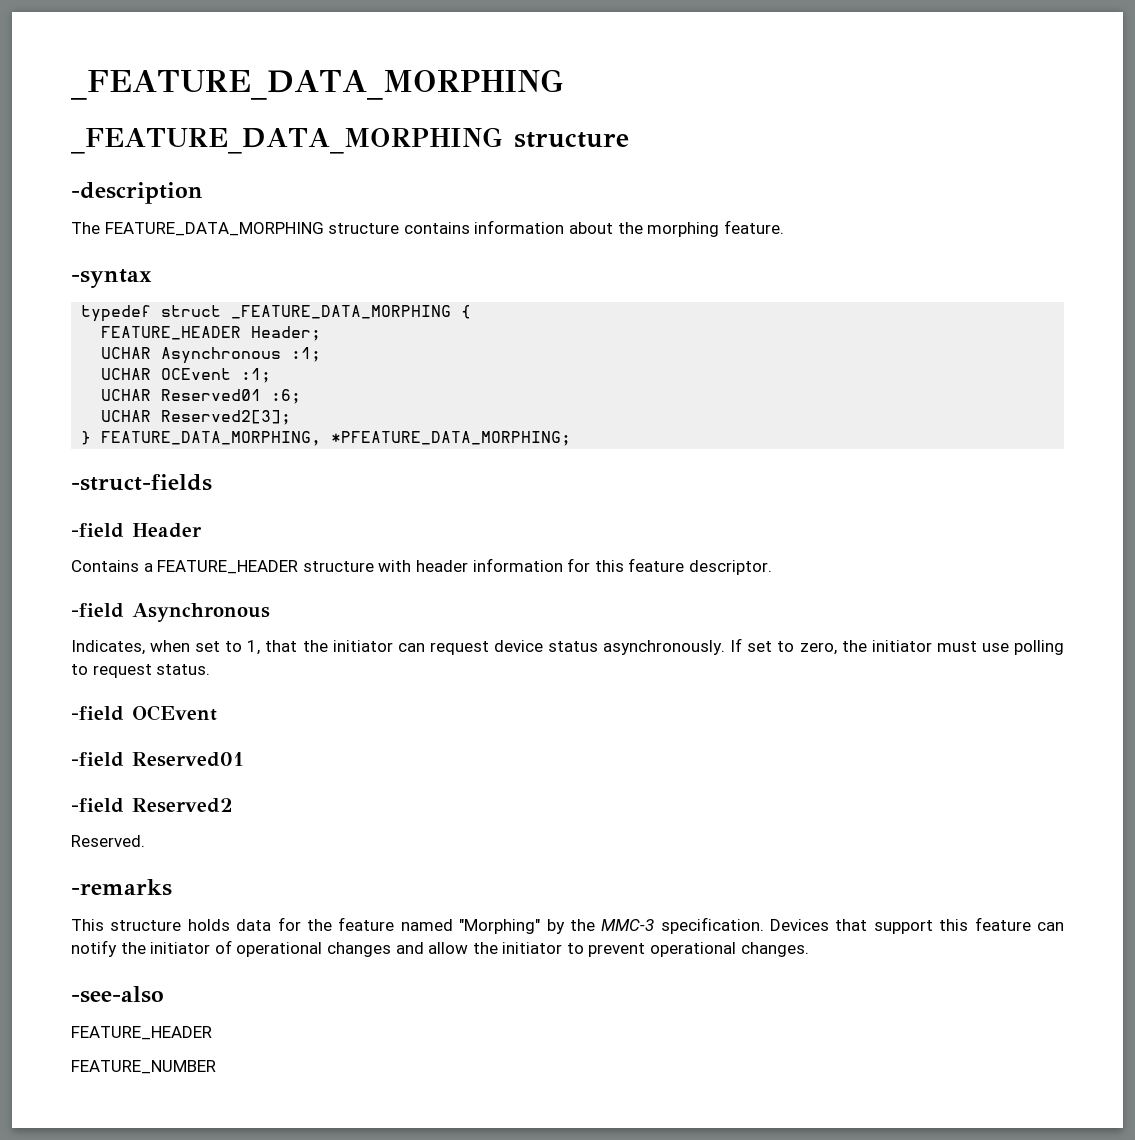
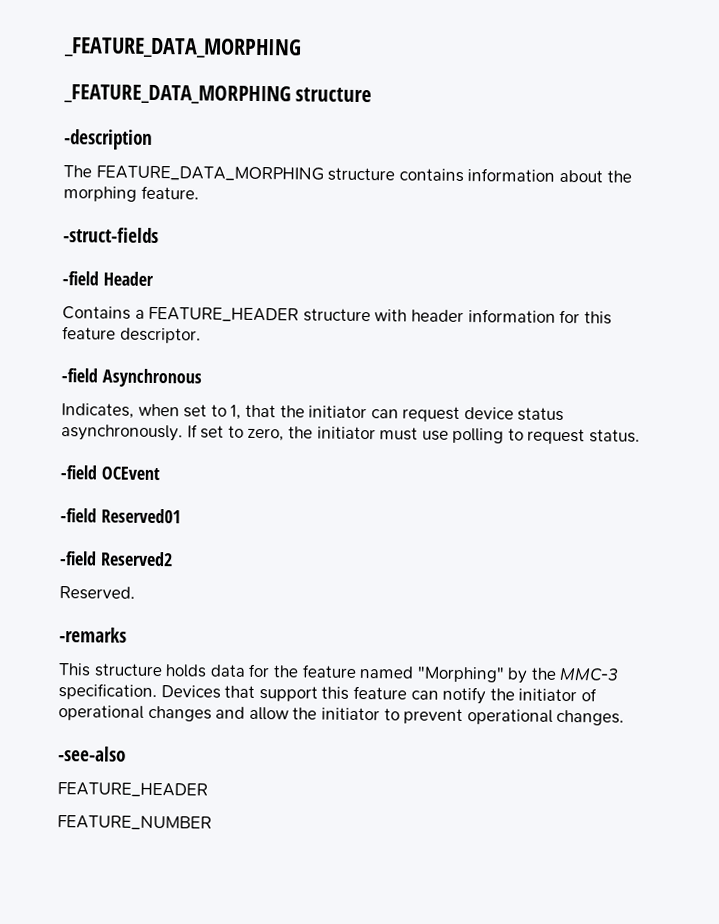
[71,269,152,288] [81,305,472,322] [101,326,322,341] [101,347,322,364] [101,368,272,383] [101,389,302,404] [101,410,292,425] [81,431,572,446] // -syntax // typedef struct _FEATURE_DATA_MORPHING { // FEATURE_HEADER Header; // UCHAR Asynchronous :1; // UCHAR OCEvent :1; // UCHAR Reserved01 :6; // UCHAR Reserved2[3]; // } FEATURE_DATA_MORPHING, *PFEATURE_DATA_MORPHING; -> (199, 192) none

